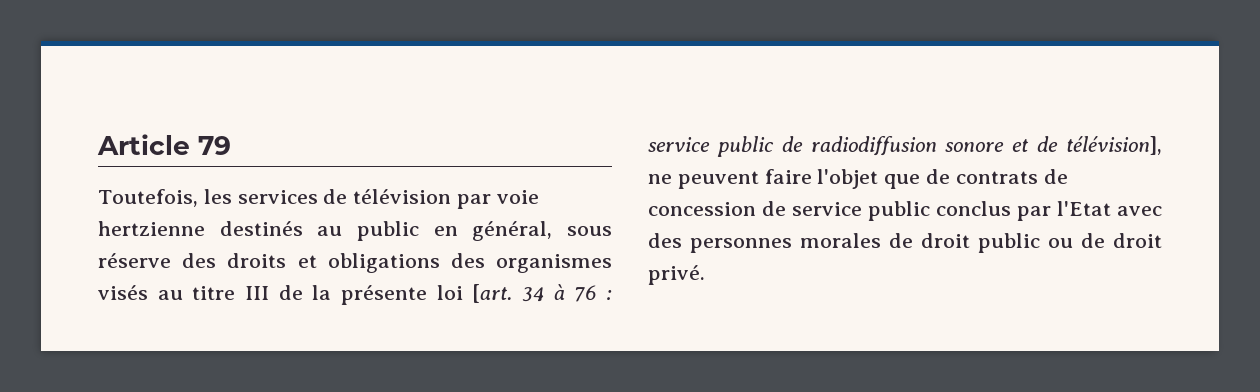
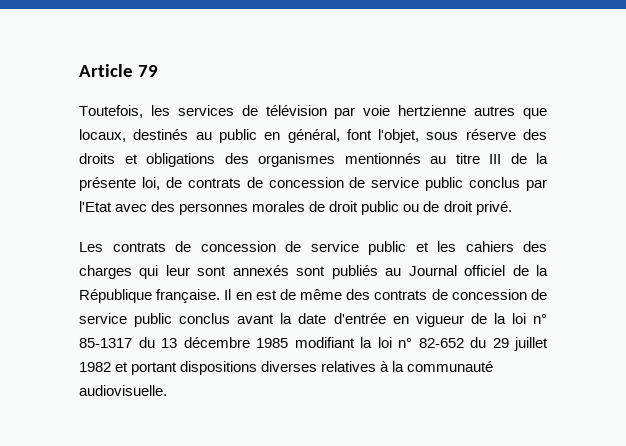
(205, 228) none -> [474,106,548,119] [79,129,126,142] autres que locaux,
(553, 231) none -> [346,129,420,143] font l'objet,
[98,285,148,300] visés -> [344,153,421,164] mentionnés
[436,284,612,303] [648,136,1162,157] [648,169,921,189] loi [art. 34 à 76 : service public de radiodiffusion sonore et de télévision], ne peuvent faire l'objet que -> [141,177,160,190] loi,
(705, 275) none -> [79,241,547,255] [79,265,548,279] [79,289,547,303] [79,313,547,327] [79,337,548,351] [79,361,494,375] [79,385,167,396] // Les contrats de concession de service public et les cahiers des charges qui leur sont annexés sont publiés au Journal officiel de la République française. Il en est de même des contrats de concession de service public conclus avant la date d'entrée en vigueur de la loi n° 85-1317 du 13 décembre 1985 modifiant la loi n° 82-652 du 29 juillet 1982 et portant dispositions diverses relatives à la communauté audiovisuelle.

